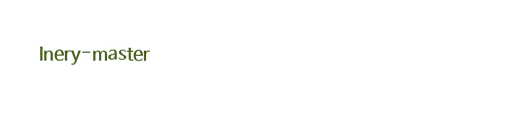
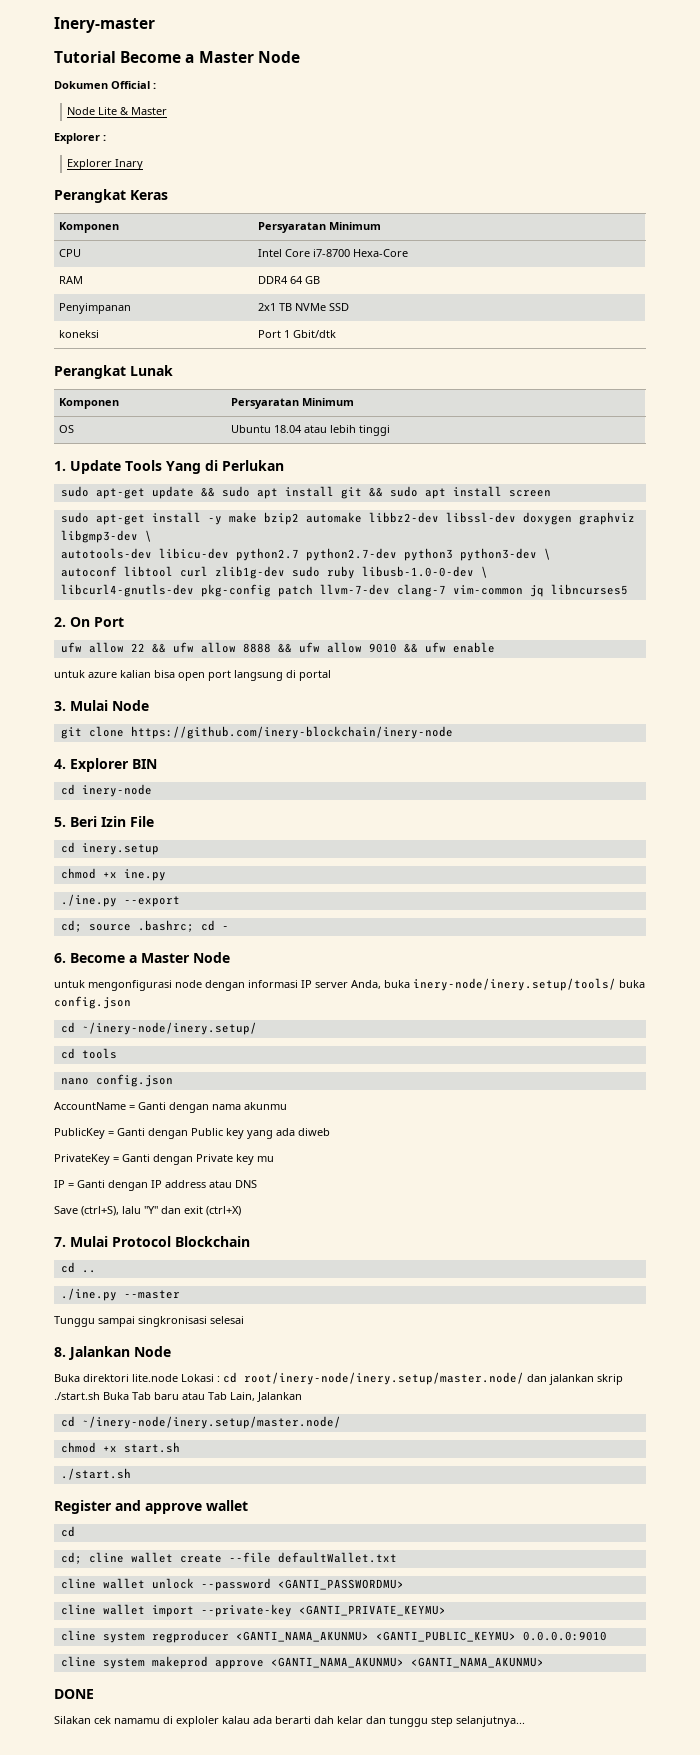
(151, 56) none -> [54,51,300,63] [54,81,156,89] [67,107,168,115] [54,133,106,144] [67,159,144,170] [54,189,168,203] [59,222,120,233] [258,222,382,233] [59,249,82,257] [258,249,409,257] [59,276,84,284] [258,276,321,284] [59,303,132,314] [258,303,350,311] [59,330,100,338] [258,330,337,338] [54,365,173,379] [59,398,120,409] [231,398,355,409] [59,425,75,433] [231,425,391,436] [54,460,284,474] [60,486,551,499] [60,512,635,525] [60,530,152,543] [60,548,551,561] [60,566,488,579] [60,584,628,597] [54,617,124,627] [60,642,495,653] [54,670,331,681] [54,700,149,711] [60,726,453,739] [54,758,157,772] [60,784,152,797] [54,816,154,827] [60,842,159,855] [60,868,166,881] [60,894,180,907] [60,920,229,932] [54,952,230,963] [54,978,645,991] [54,996,131,1009] [60,1022,257,1035] [60,1048,117,1059] [60,1074,173,1087] [54,1102,287,1113] [54,1128,330,1139] [54,1154,274,1165] [54,1180,257,1191] [54,1206,241,1216] [54,1236,250,1247] [60,1262,96,1273] [60,1288,180,1301] [54,1316,244,1327] [54,1346,171,1360] [54,1372,623,1385] [54,1392,302,1402] [60,1416,341,1429] [60,1442,180,1453] [60,1468,131,1480] [54,1500,248,1514] [60,1526,75,1537] [60,1552,397,1564] [60,1578,404,1591] [60,1604,446,1617] [60,1630,607,1643] [60,1656,544,1669] [54,1689,94,1699] [54,1716,525,1727] // Tutorial Become a Master Node // Dokumen Official : // Node Lite & Master // Explorer : // Explorer Inary // Perangkat Keras // Komponen | Persyaratan Minimum // CPU | Intel Core i7-8700 Hexa-Core // RAM | DDR4 64 GB // Penyimpanan | 2x1 TB NVMe SSD // koneksi | Port 1 Gbit/dtk // Perangkat Lunak // Komponen | Persyaratan Minimum // OS | Ubuntu 18.04 atau lebih tinggi // 1. Update Tools Yang di Perlukan // sudo apt-get update && sudo apt install git && sudo apt install screen // sudo apt-get install -y make bzip2 automake libbz2-dev libssl-dev doxygen graphviz libgmp3-dev \ // autotools-dev libicu-dev python2.7 python2.7-dev python3 python3-dev \ // autoconf libtool curl zlib1g-dev sudo ruby libusb-1.0-0-dev \ // libcurl4-gnutls-dev pkg-config patch llvm-7-dev clang-7 vim-common jq libncurses5 // 2. On Port // ufw allow 22 && ufw allow 8888 && ufw allow 9010 && ufw enable // untuk azure kalian bisa open port langsung di portal // 3. Mulai Node // git clone https://github.com/inery-blockchain/inery-node // 4. Explorer BIN // cd inery-node // 5. Beri Izin File // cd inery.setup // chmod +x ine.py // ./ine.py --export // cd; source .bashrc; cd - // 6. Become a Master Node // untuk mengonfigurasi node dengan informasi IP server Anda, buka inery-node/inery.setup/tools/ buka config.json // cd ~/inery-node/inery.setup/ // cd tools // nano config.json // AccountName = Ganti dengan nama akunmu // PublicKey = Ganti dengan Public key yang ada diweb // PrivateKey = Ganti dengan Private key mu // IP = Ganti dengan IP address atau DNS // Save (ctrl+S), lalu "Y" dan exit (ctrl+X) // 7. Mulai Protocol Blockchain // cd .. // ./ine.py --master // Tunggu sampai singkronisasi selesai // 8. Jalankan Node // Buka direktori lite.node Lokasi : cd root/inery-node/inery.setup/master.node/ dan jalankan skrip ./start.sh Buka Tab baru atau Tab Lain, Jalankan // cd ~/inery-node/inery.setup/master.node/ // chmod +x start.sh // ./start.sh // Register and approve wallet // cd // cd; cline wallet create --file defaultWallet.txt // cline wallet unlock --password <GANTI_PASSWORDMU> // cline wallet import --private-key <GANTI_PRIVATE_KEYMU> // cline system regproducer <GANTI_NAMA_AKUNMU> <GANTI_PUBLIC_KEYMU> 0.0.0.0:9010 // cline system makeprod approve <GANTI_NAMA_AKUNMU> <GANTI_NAMA_AKUNMU> // DONE // Silakan cek namamu di exploler kalau ada berarti dah kelar dan tunggu step selanjutnya...

